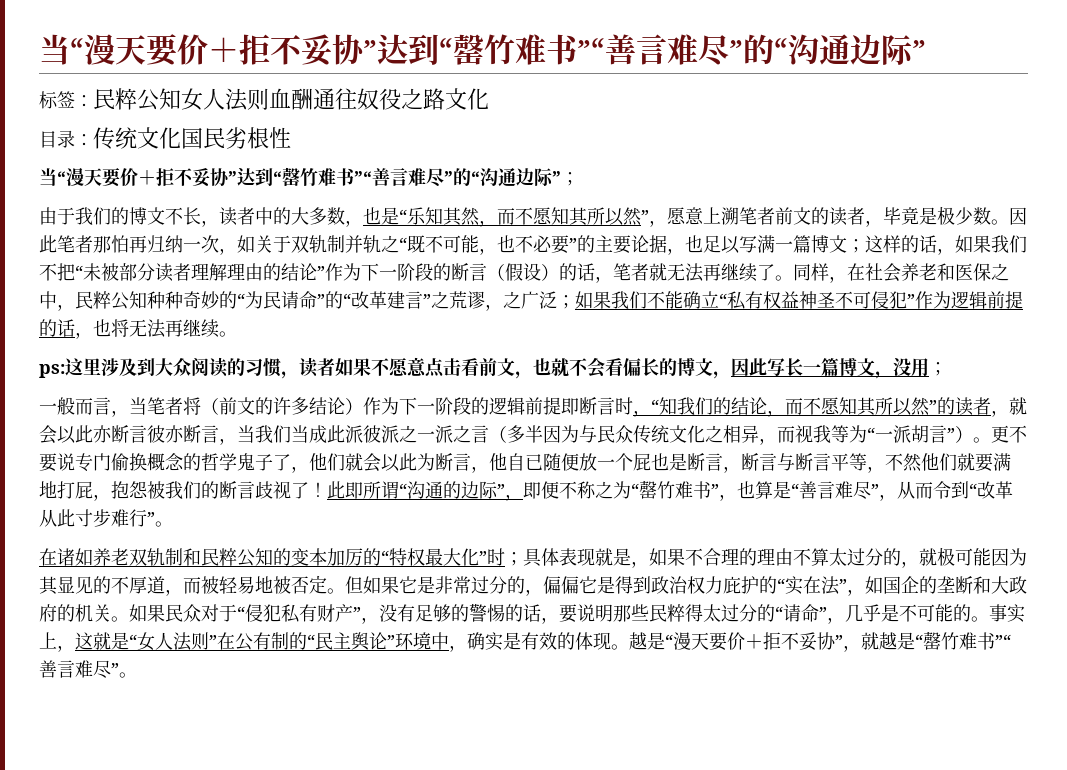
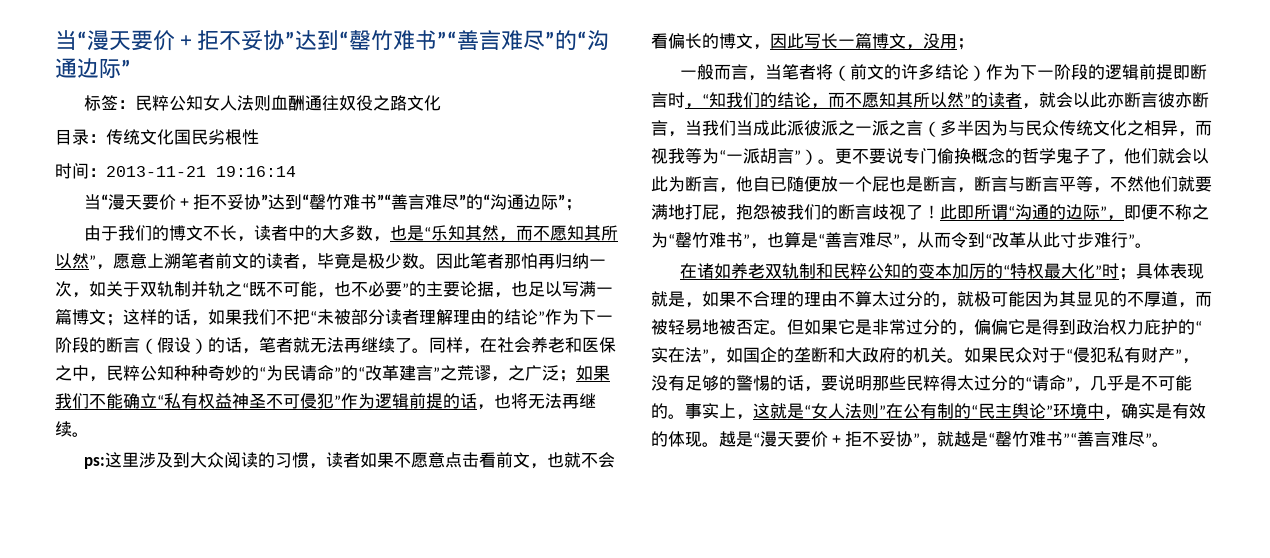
(291, 138) none -> [55,163,296,179] // 时间：2013-11-21 19:16:14

